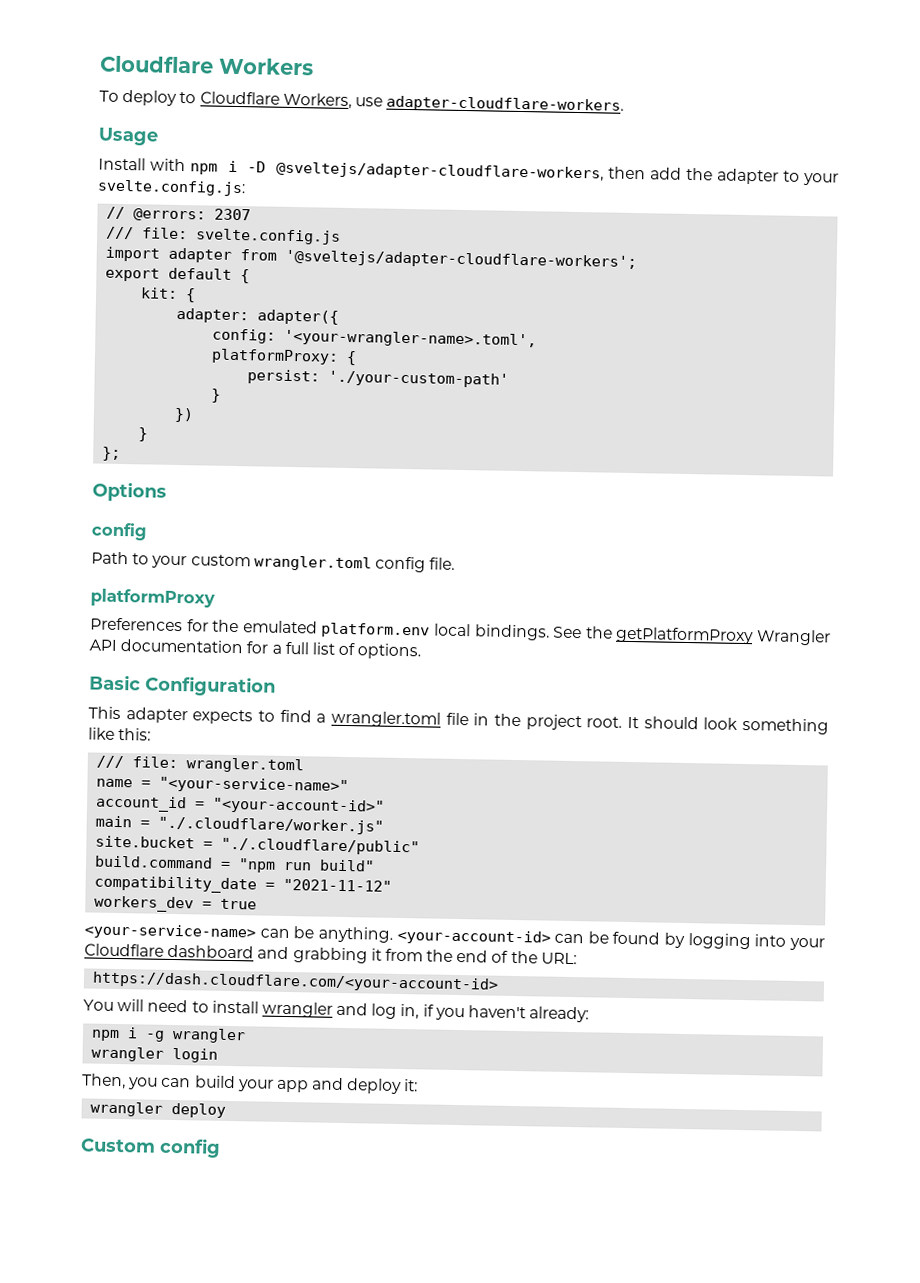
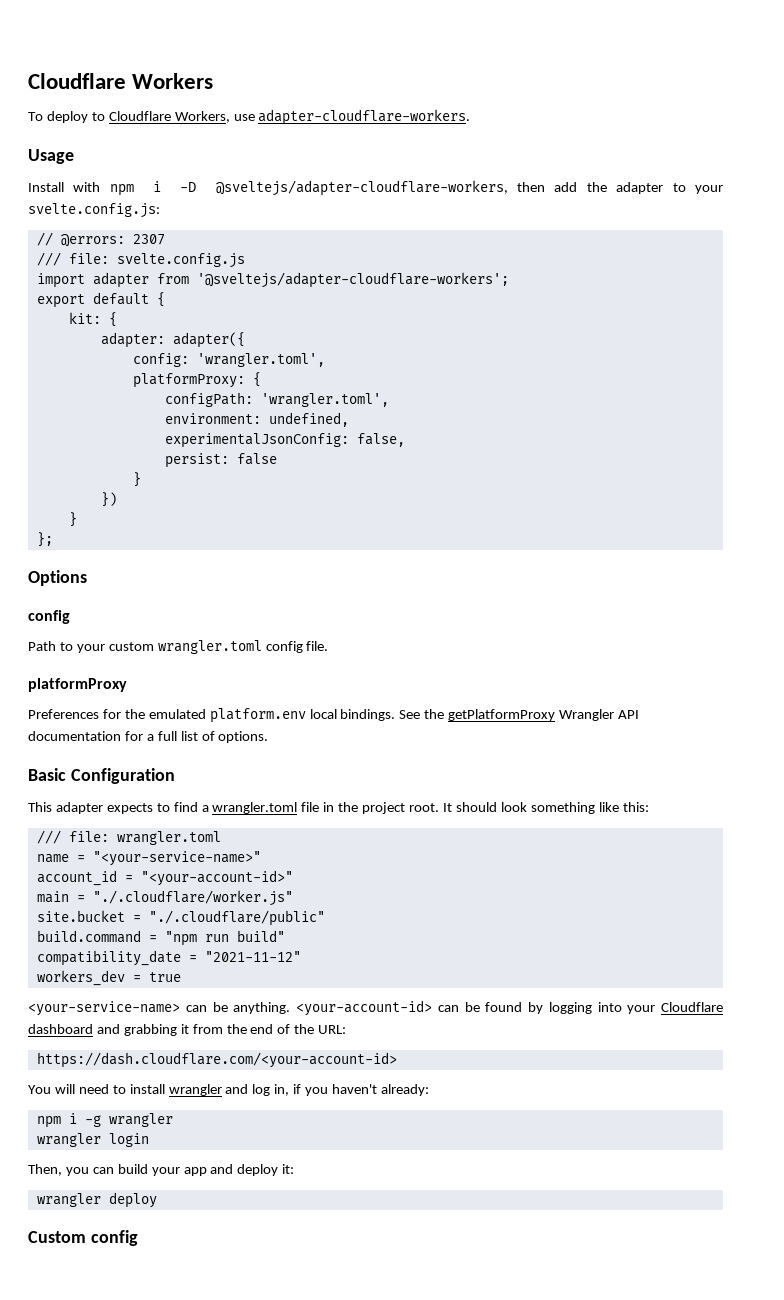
[284,329,538,349] '<your-wrangler-name>.toml', -> [196,353,325,367] 'wrangler.toml',
(358, 358) none -> [164,392,389,407] [164,412,349,427] [164,433,405,448] // configPath: 'wrangler.toml', // environment: undefined, // experimentalJsonConfig: false,
[328,370,510,388] './your-custom-path' -> [236,453,277,465] false

